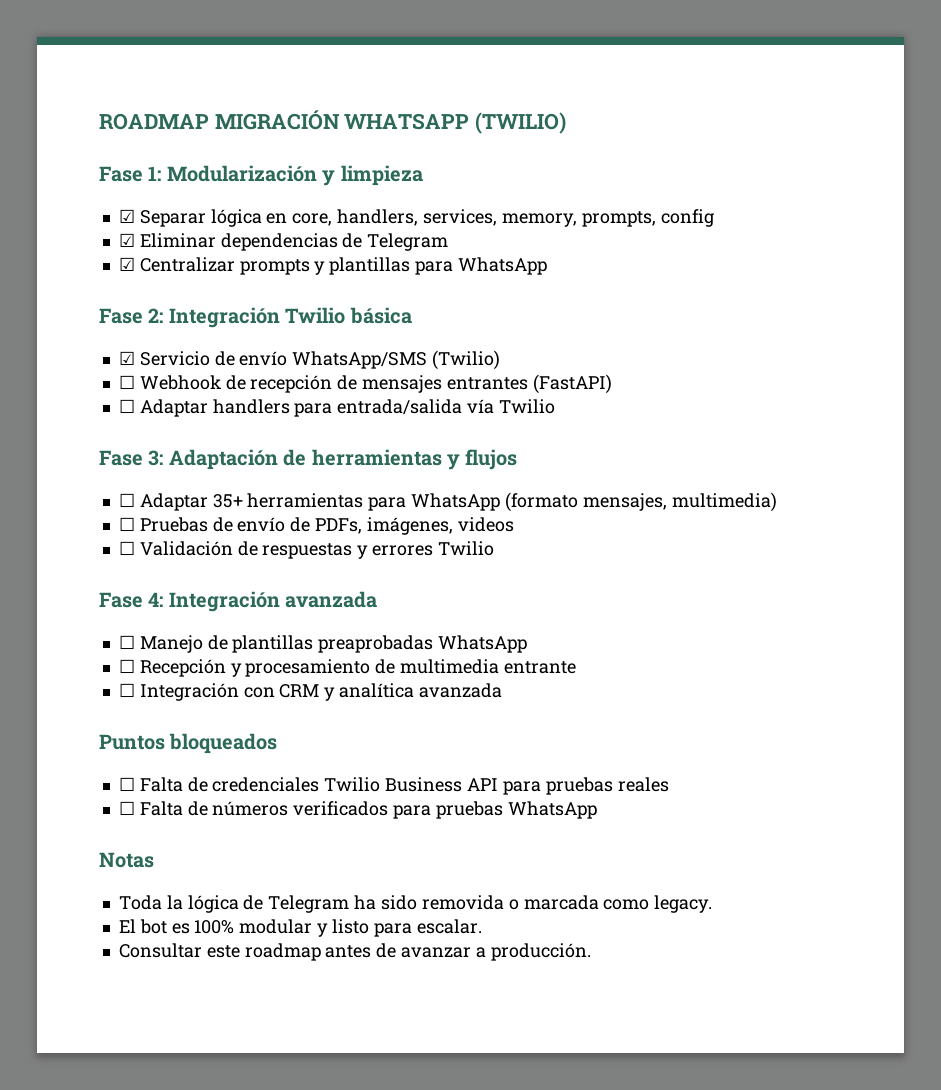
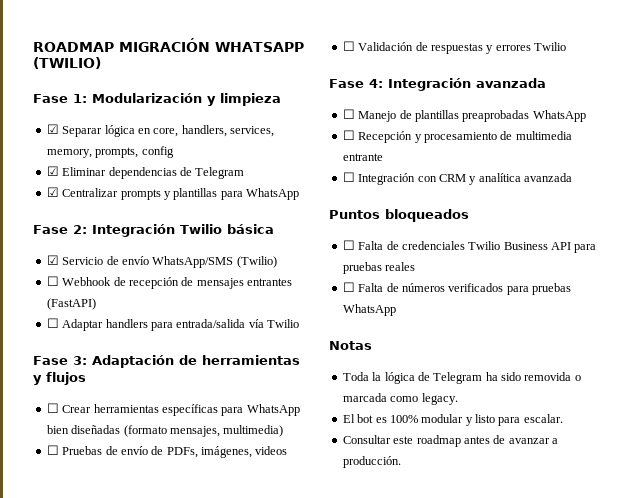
[139,493,501,511] Adaptar 35+ herramientas para WhatsApp -> [62,404,300,416] [46,425,121,434] Crear herramientas específicas para WhatsApp bien diseñadas

